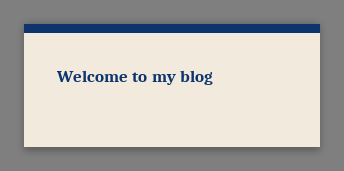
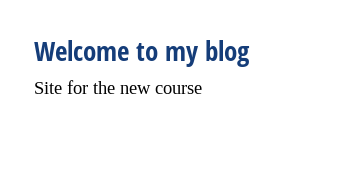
(214, 77) none -> [34,80,202,94] // Site for the new course

